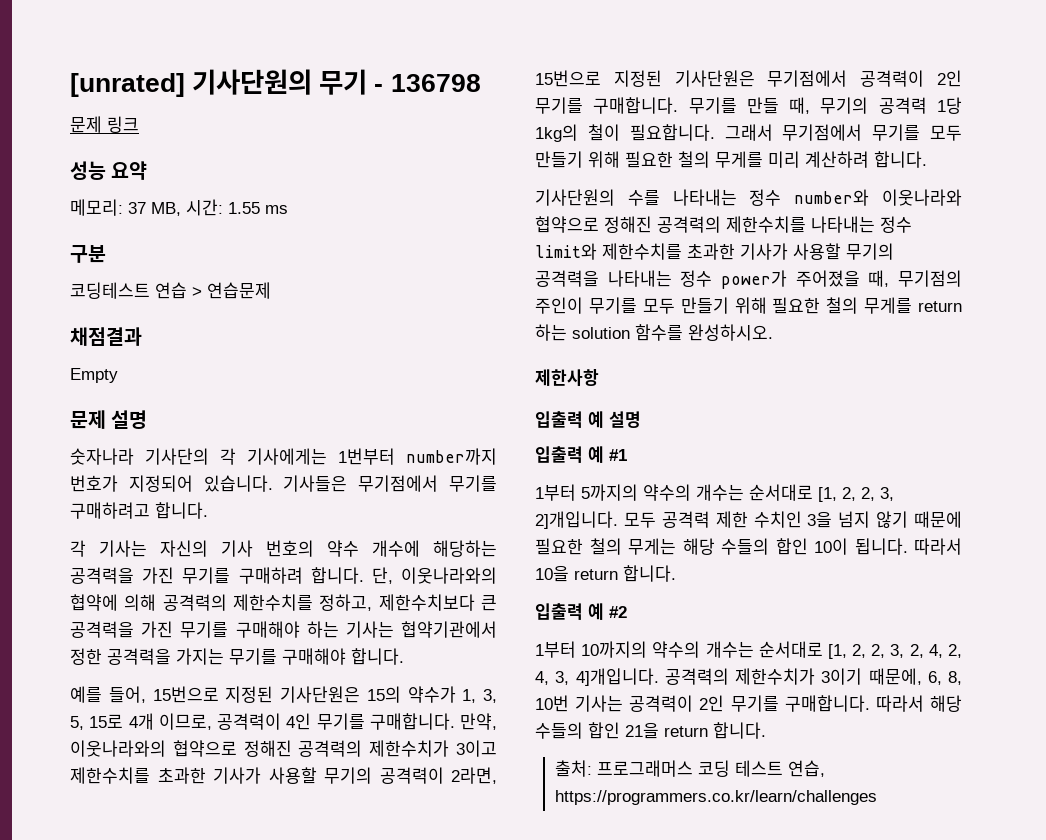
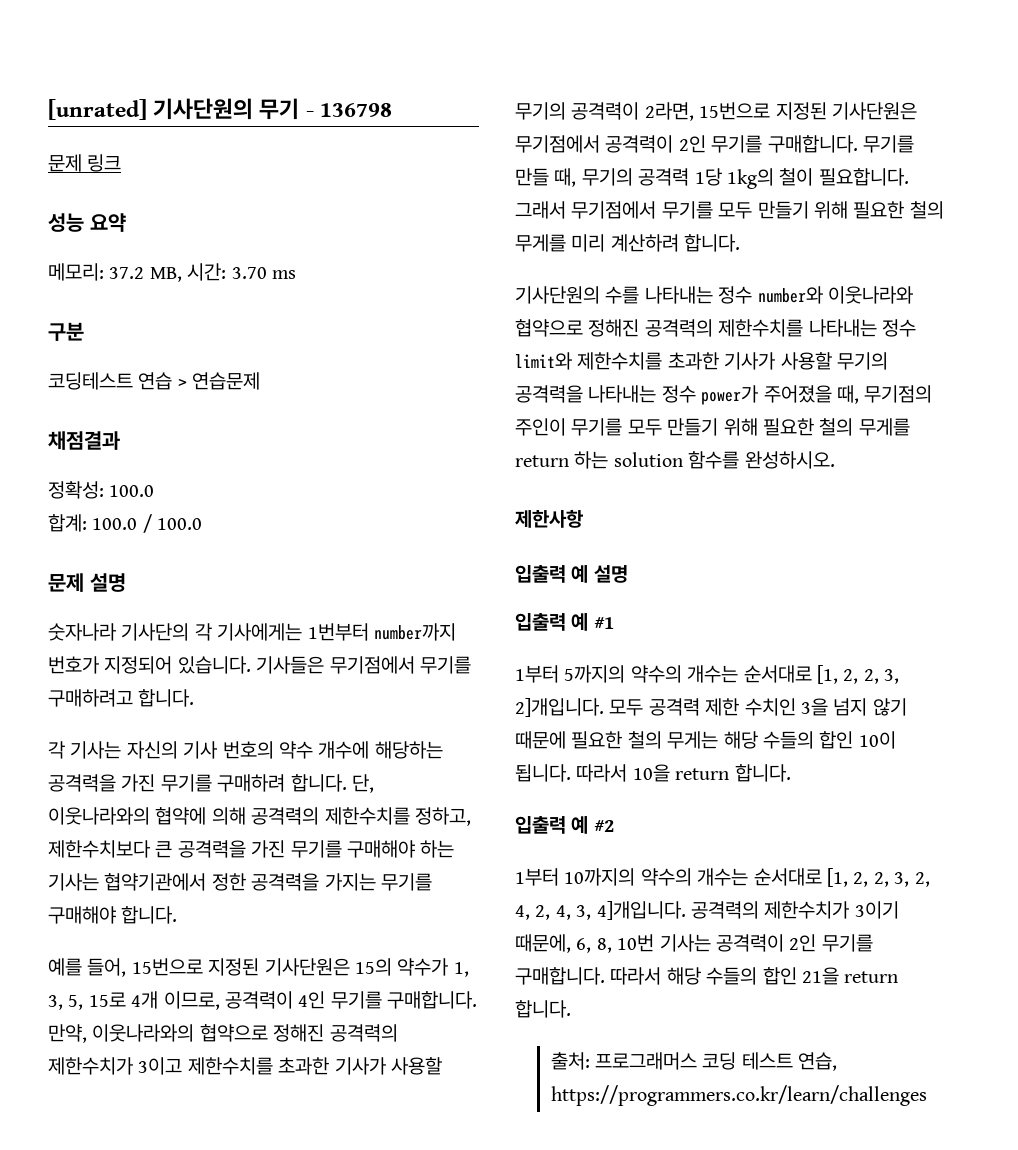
[128,202,146,214] 37 -> [109,267,145,279] 37.2
[228,202,260,214] 1.55 -> [231,267,267,279] 3.70
[70,368,118,383] Empty -> [48,481,155,499] [48,514,203,533] 정확성: 100.0 // 합계: 100.0 / 100.0

